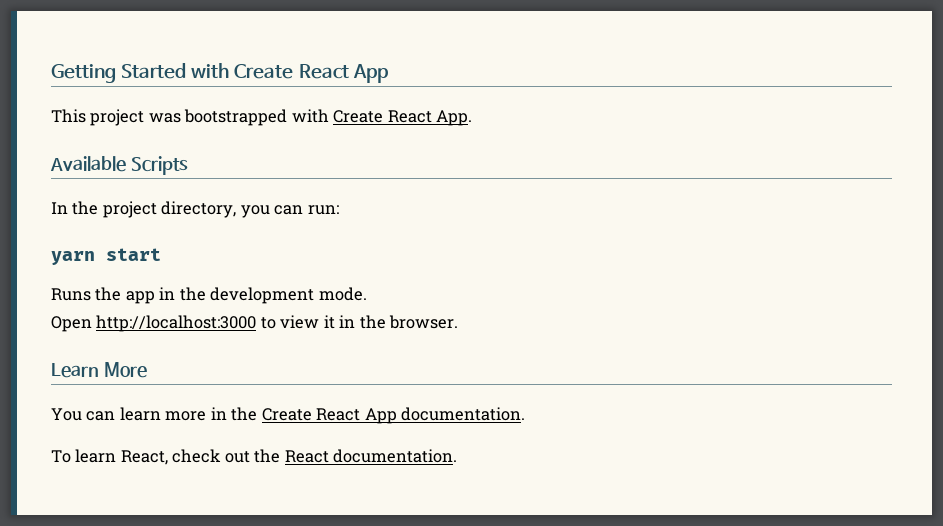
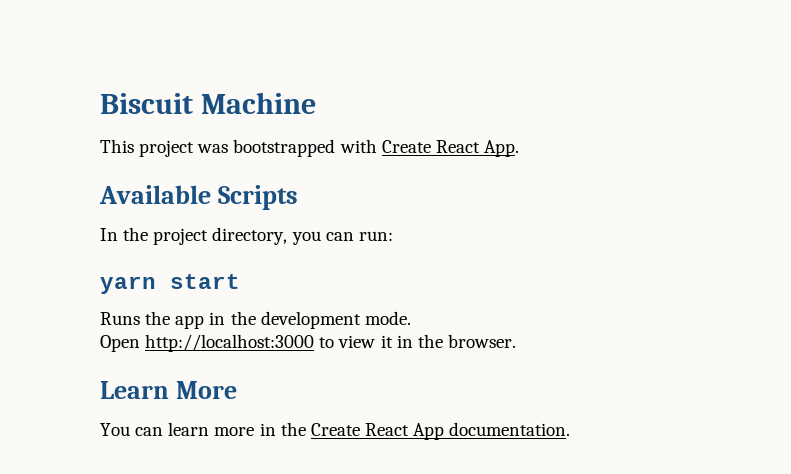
[51,63,388,83] Getting Started with Create React App -> [100,92,316,114] Biscuit Machine
[51,449,458,465] // To learn React, check out the React documentation. -> (571, 429) none

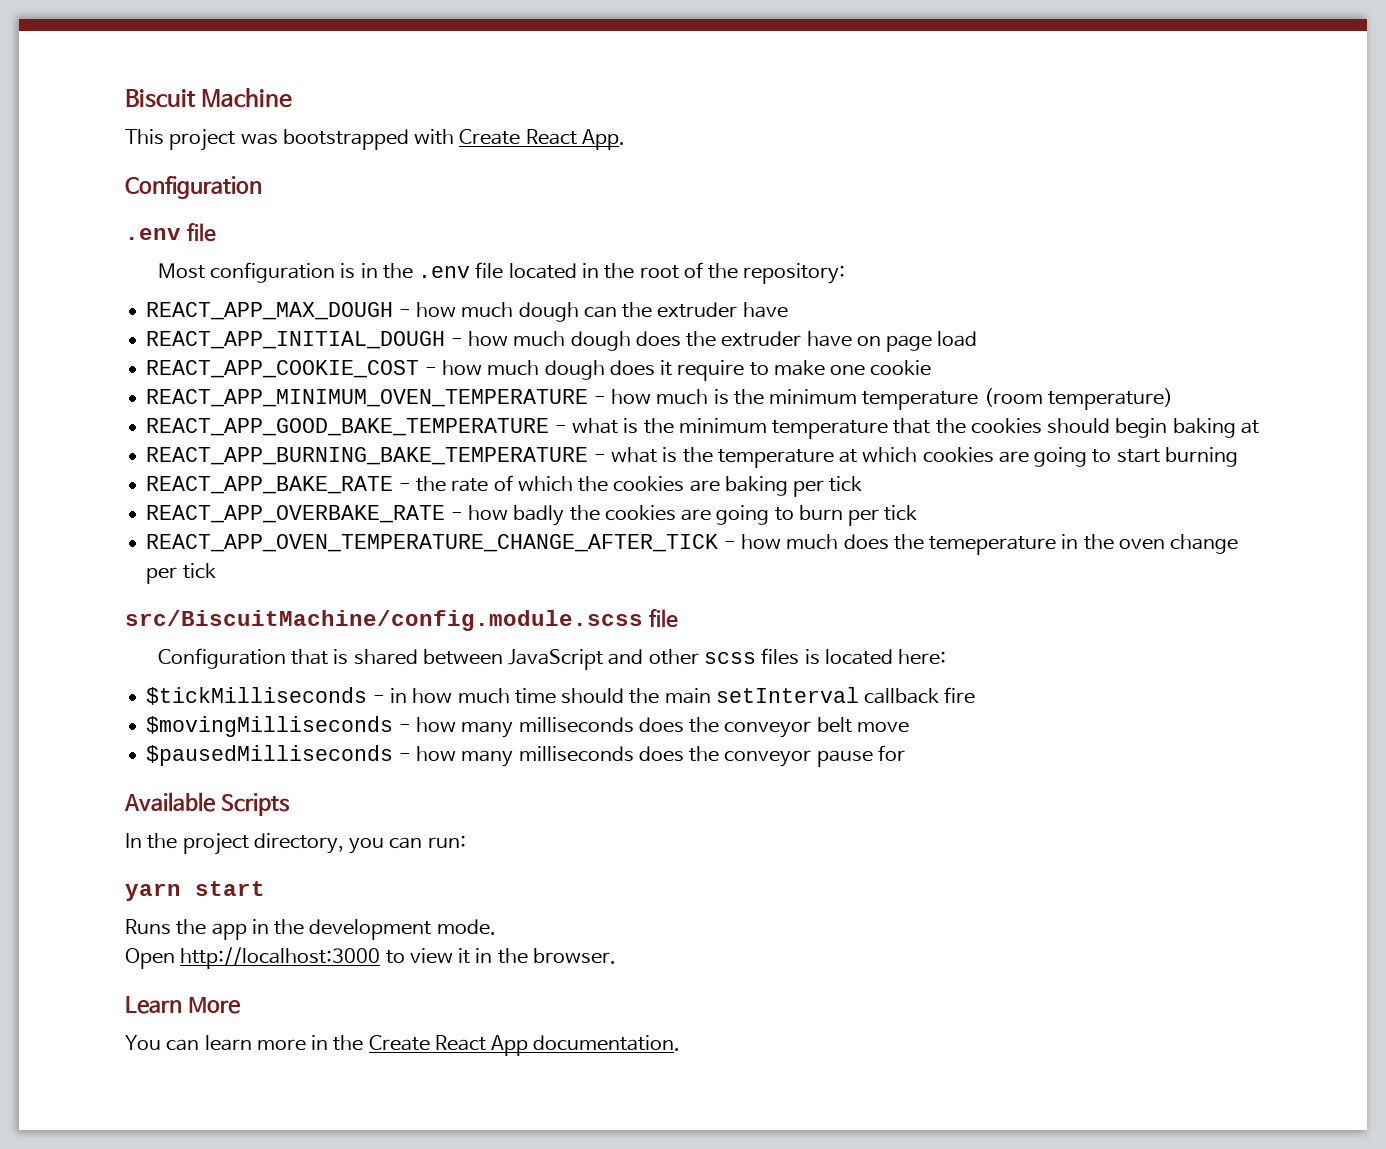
(519, 148) none -> [125,176,262,199] [125,223,216,242] [157,262,846,284] [146,302,788,322] [146,331,978,352] [146,360,932,381] [146,388,1173,410] [146,418,1259,439] [146,447,1238,468] [146,475,863,497] [146,505,918,526] [146,534,1239,555] [146,563,216,584] [125,609,678,631] [157,648,947,670] [146,687,976,705] [146,716,909,738] [146,745,905,767] // Configuration // .env file // Most configuration is in the .env file located in the root of the repository: // REACT_APP_MAX_DOUGH - how much dough can the extruder have // REACT_APP_INITIAL_DOUGH - how much dough does the extruder have on page load // REACT_APP_COOKIE_COST - how much dough does it require to make one cookie // REACT_APP_MINIMUM_OVEN_TEMPERATURE - how much is the minimum temperature (room temperature) // REACT_APP_GOOD_BAKE_TEMPERATURE - what is the minimum temperature that the cookies should begin baking at // REACT_APP_BURNING_BAKE_TEMPERATURE - what is the temperature at which cookies are going to start burning // REACT_APP_BAKE_RATE - the rate of which the cookies are baking per tick // REACT_APP_OVERBAKE_RATE - how badly the cookies are going to burn per tick // REACT_APP_OVEN_TEMPERATURE_CHANGE_AFTER_TICK - how much does the temeperature in the oven change per tick // src/BiscuitMachine/config.module.scss file // Configuration that is shared between JavaScript and other scss files is located here: // $tickMilliseconds - in how much time should the main setInterval callback fire // $movingMilliseconds - how many milliseconds does the conveyor belt move // $pausedMilliseconds - how many milliseconds does the conveyor pause for

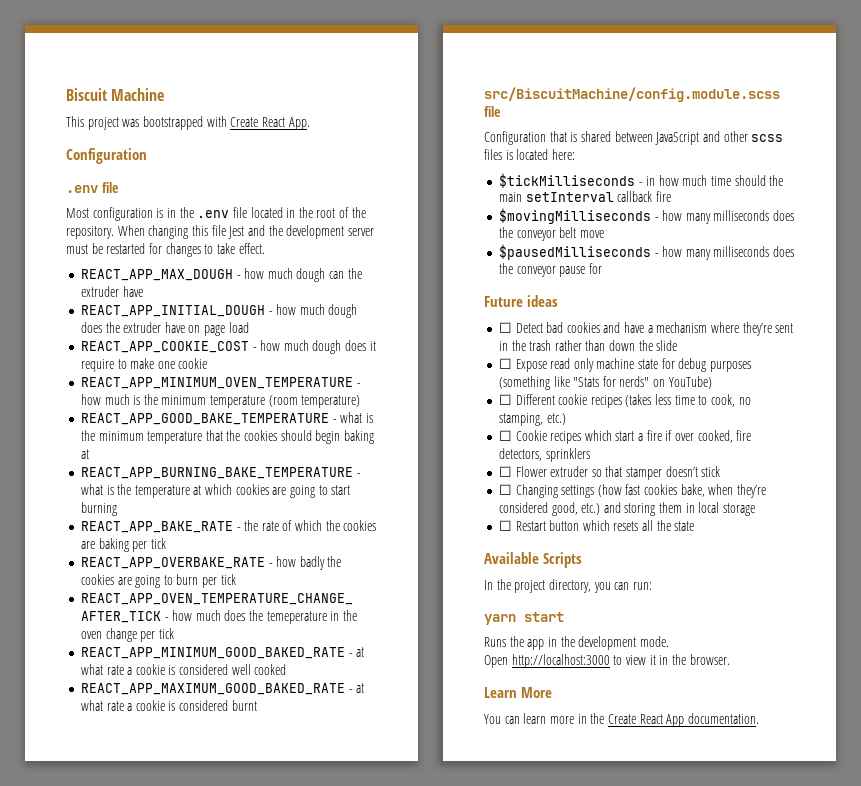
[743,263,846,284] repository: -> [66,225,374,239] [66,243,265,257] repository. When changing this file Jest and the development server must be restarted for changes to take effect.
(216, 571) none -> [80,647,365,659] [80,664,287,675] [80,683,365,695] [80,700,257,711] // REACT_APP_MINIMUM_GOOD_BAKED_RATE - at what rate a cookie is considered well cooked // REACT_APP_MAXIMUM_GOOD_BAKED_RATE - at what rate a cookie is considered burnt
(905, 753) none -> [484,295,559,307] [498,322,794,336] [498,340,678,351] [498,358,752,372] [498,376,712,390] [498,394,751,408] [498,413,566,426] [498,430,752,444] [498,448,590,462] [498,466,721,480] [498,484,767,498] [498,502,756,516] [498,520,695,531] // Future ideas // ☐ Detect bad cookies and have a mechanism where they’re sent in the trash rather than down the slide // ☐ Expose read only machine state for debug purposes (something like "Stats for nerds" on YouTube) // ☐ Different cookie recipes (takes less time to cook, no stamping, etc.) // ☐ Cookie recipes which start a fire if over cooked, fire detectors, sprinklers // ☐ Flower extruder so that stamper doesn’t stick // ☐ Changing settings (how fast cookies bake, when they’re considered good, etc.) and storing them in local storage // ☐ Restart button which resets all the state

